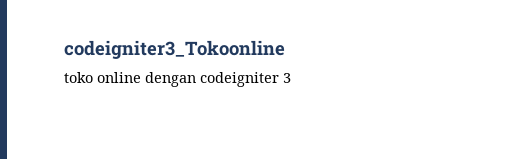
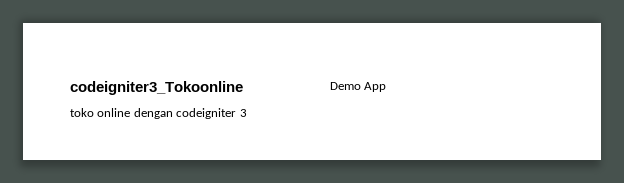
(291, 78) none -> [330,82,387,92] // Demo App

